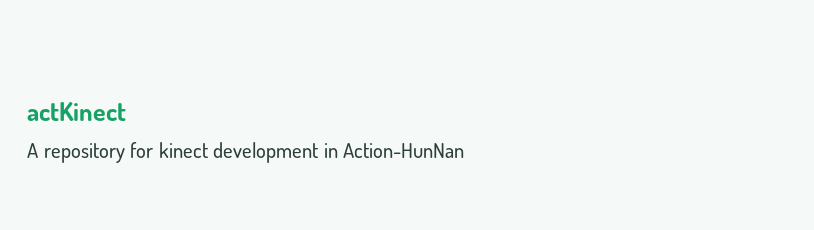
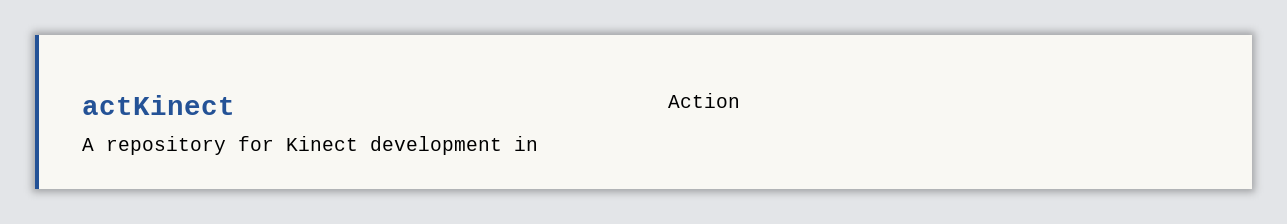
[158,142,208,158] kinect -> [286,136,358,151] Kinect
[343,143,465,158] Action-HunNan -> [668,93,740,108] Action

